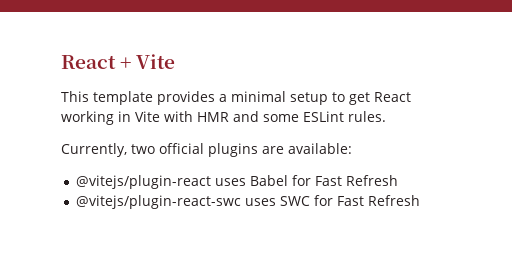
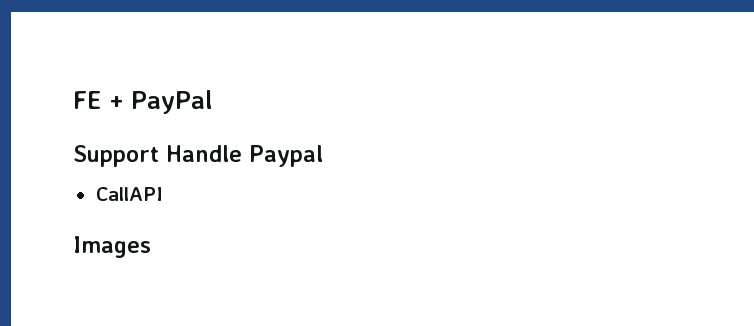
[61,54,176,69] [61,91,411,105] [61,111,386,125] [61,143,352,157] [76,175,399,189] [76,195,421,209] React + Vite // This template provides a minimal setup to get React working in Vite with HMR and some ESLint rules. // Currently, two official plugins are available: // @vitejs/plugin-react uses Babel for Fast Refresh // @vitejs/plugin-react-swc uses SWC for Fast Refresh -> [73,90,213,114] [73,145,323,167] [95,187,163,201] [73,236,151,258] FE + PayPal // Support Handle Paypal // CallAPI // Images

